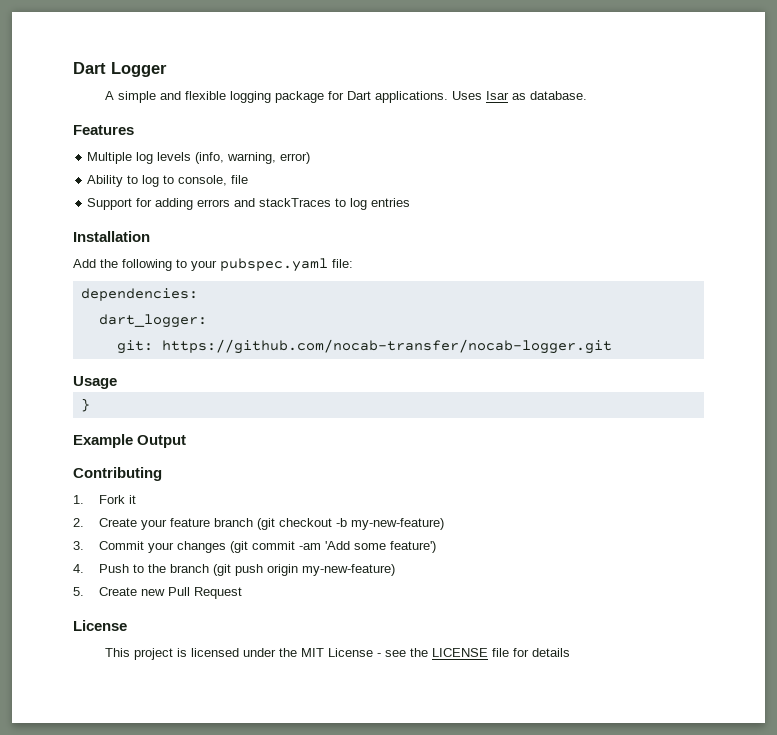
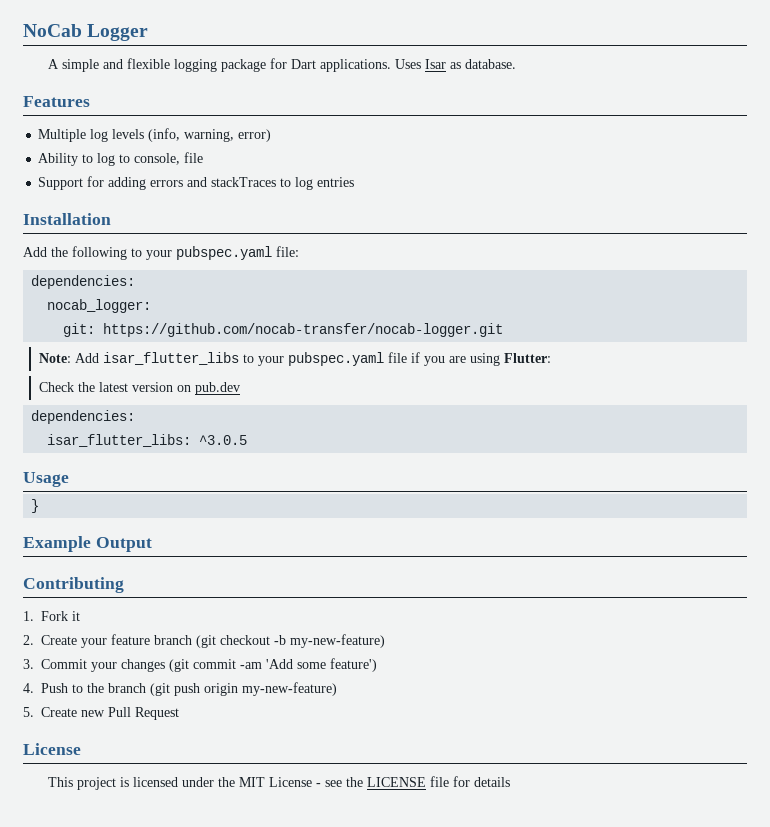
[73,62,106,74] Dart -> [23,24,82,37] NoCab
[98,314,207,328] dart_logger: -> [47,299,152,313] nocab_logger:
(612, 346) none -> [39,352,552,366] [39,382,241,395] [31,410,136,424] [47,434,248,447] // Note: Add isar_flutter_libs to your pubspec.yaml file if you are using Flutter: // Check the latest version on pub.dev // dependencies: // isar_flutter_libs: ^3.0.5

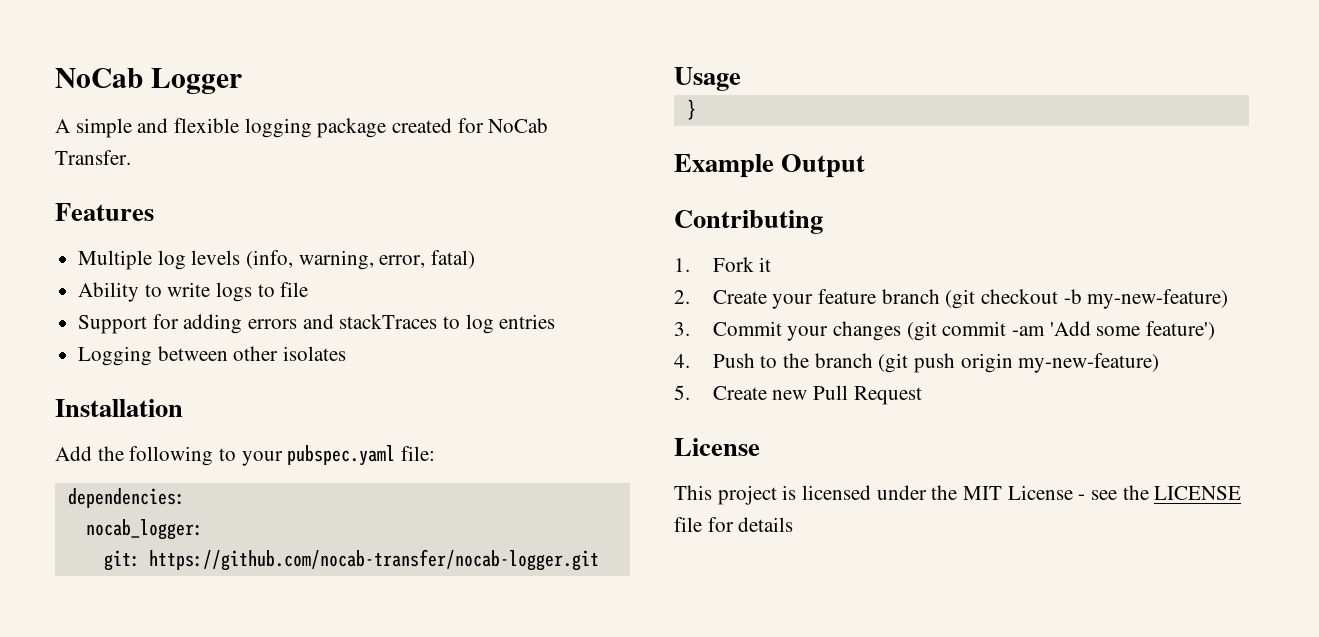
[270,58,517,72] for Dart applications. Uses Isar as database. -> [392,118,549,133] [55,150,131,165] created for NoCab Transfer.
[238,129,272,142] error) -> [379,250,476,269] error, fatal)
[97,153,181,166] log to console, -> [167,282,275,302] write logs to
(355, 182) none -> [78,346,347,366] // Logging between other isolates
[39,352,552,366] [39,382,241,395] [31,410,136,424] [47,434,248,447] // Note: Add isar_flutter_libs to your pubspec.yaml file if you are using Flutter: // Check the latest version on pub.dev // dependencies: // isar_flutter_libs: ^3.0.5 -> (599, 560) none

